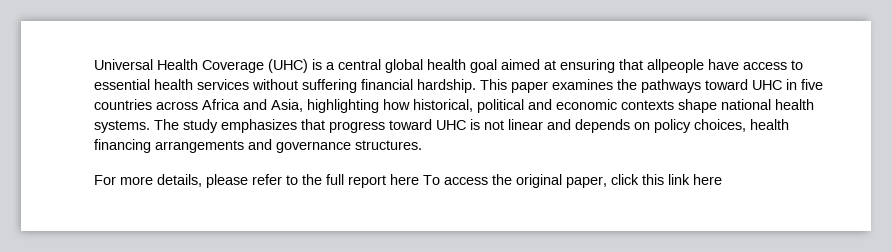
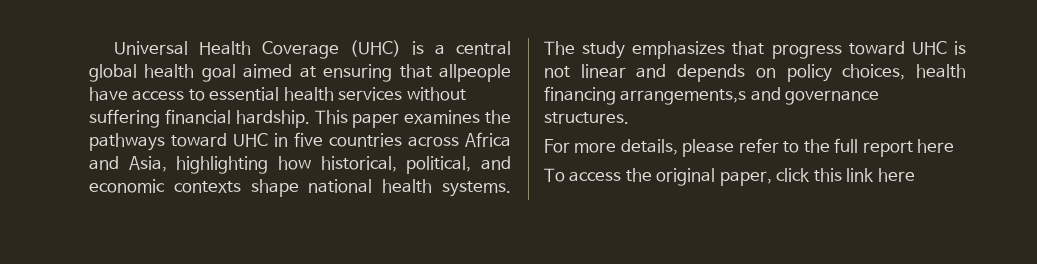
[477,99,524,113] political -> [406,156,472,174] political,
[155,140,244,153] arrangements -> [620,89,747,105] arrangements,s
(419, 179) none -> (955, 146) //

